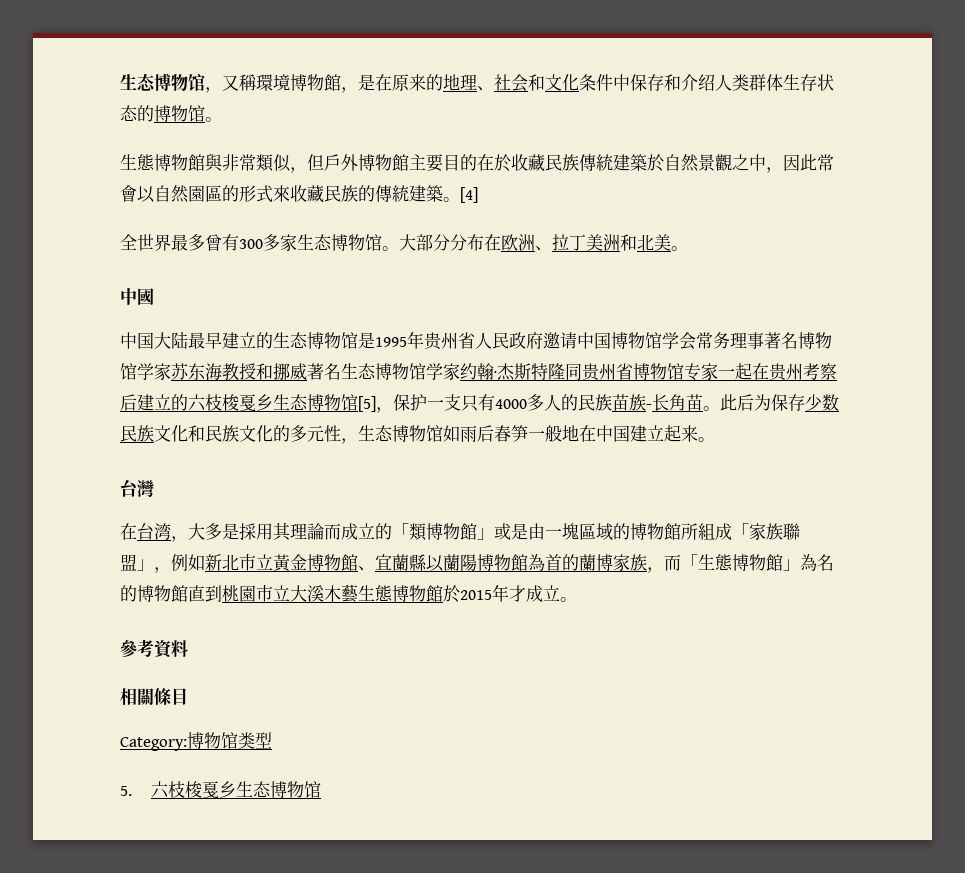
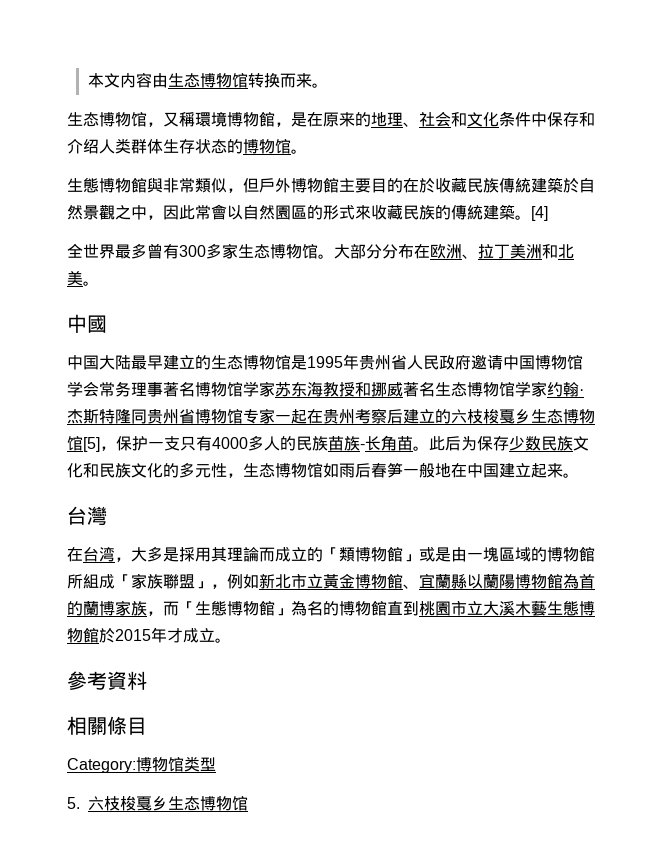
(120, 82) none -> [87,72,328,88] 本文内容由生态博物馆转换而来。 //

